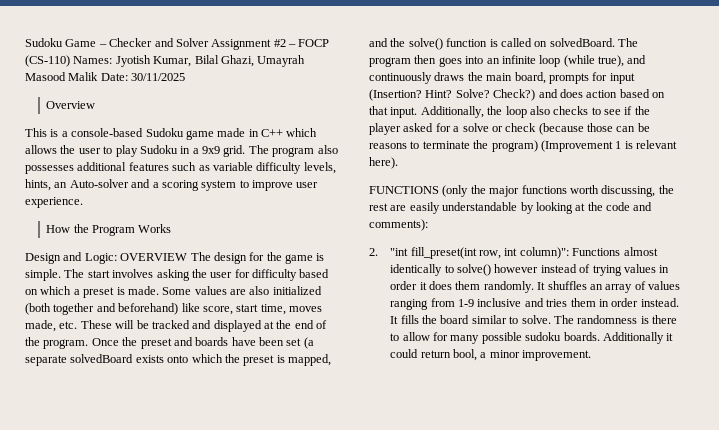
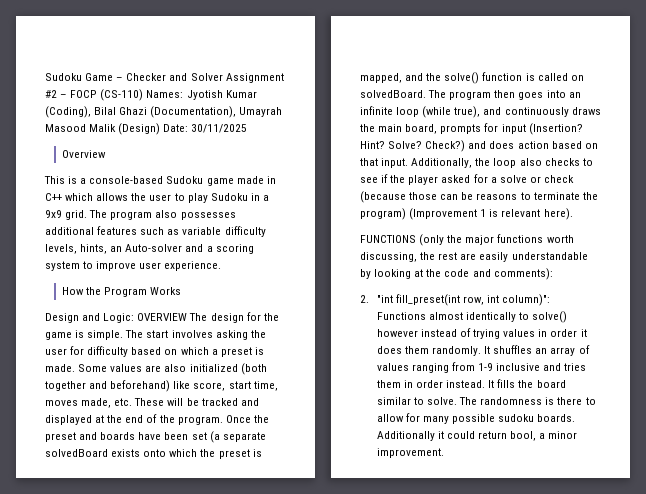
[153,55,254,67] Kumar, Bilal Ghazi, -> [225,90,257,98] [45,106,237,118] Kumar (Coding), Bilal Ghazi (Documentation),
(99, 76) none -> [118,123,161,135] (Design)

